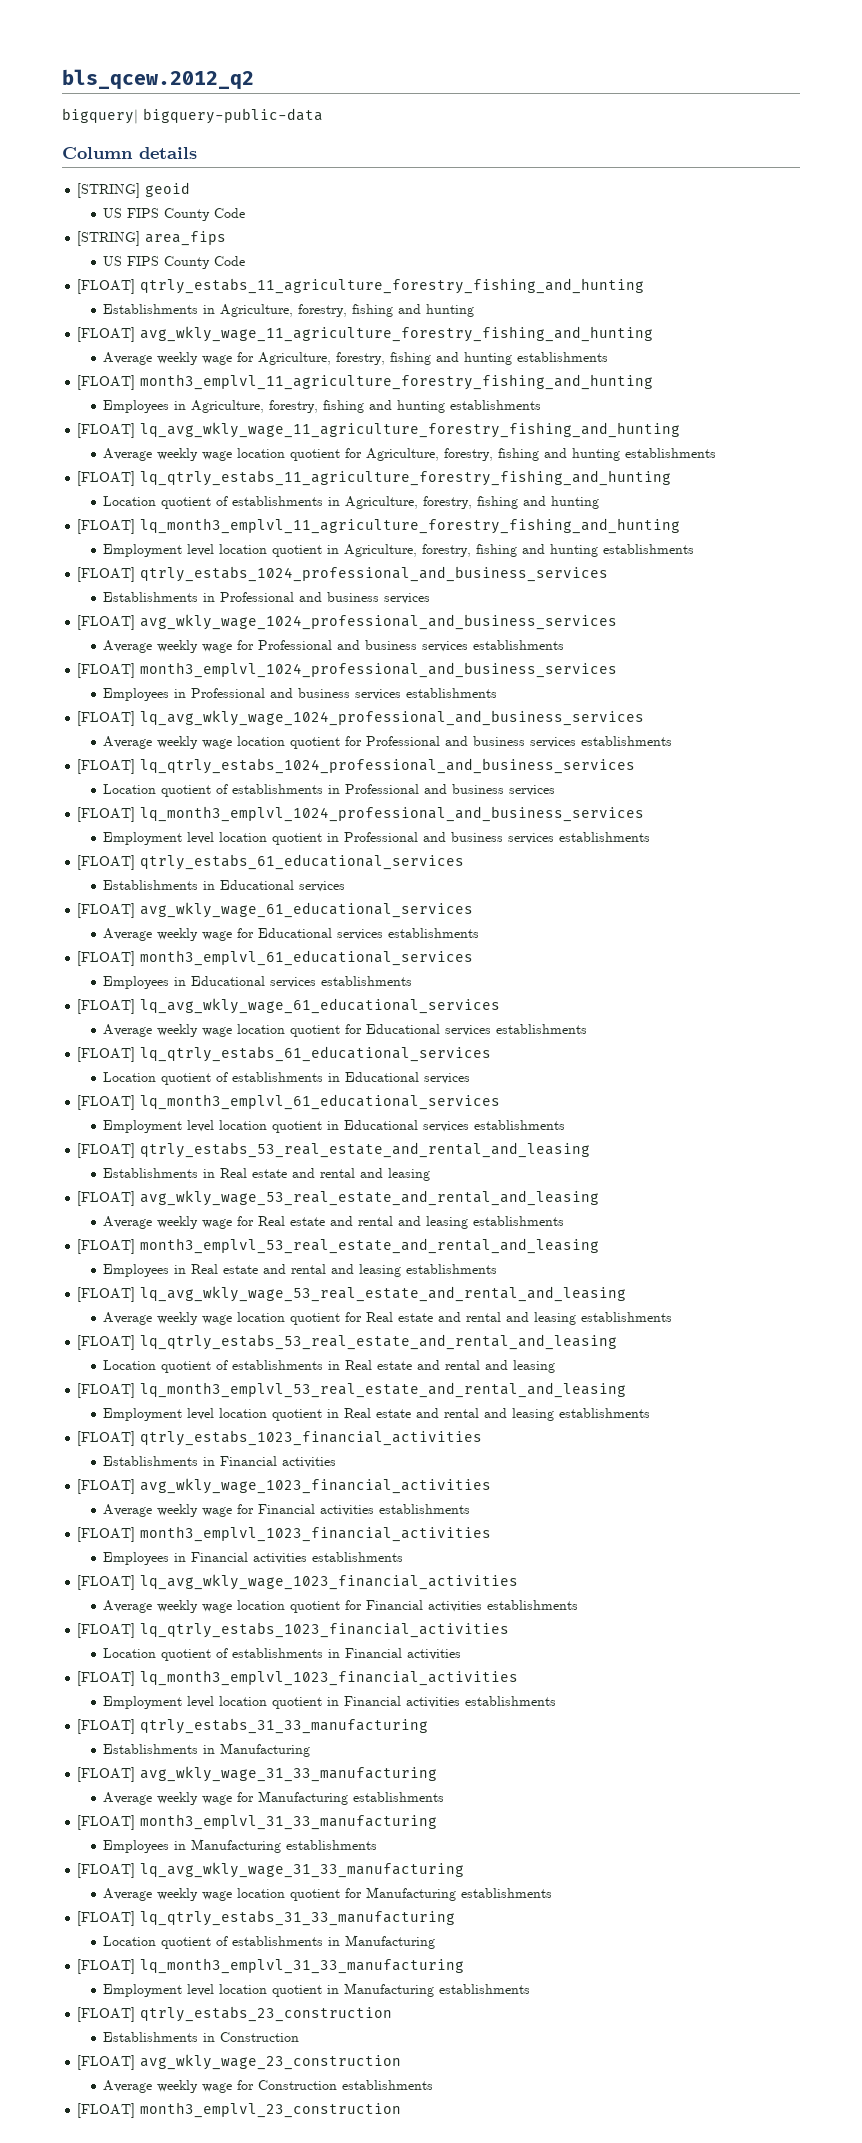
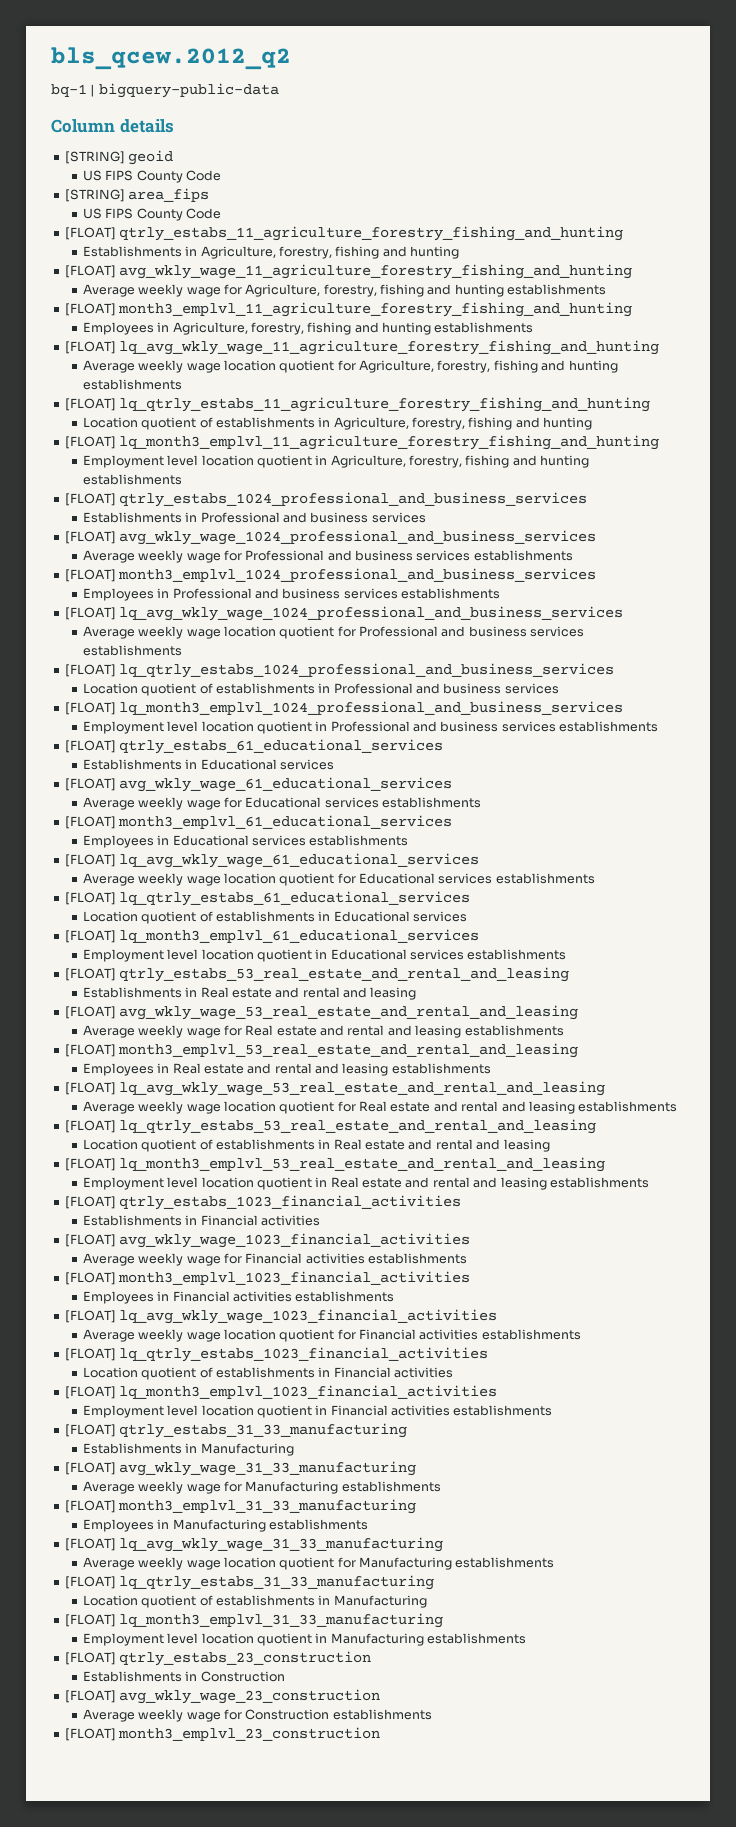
[62,108,138,124] bigquery| -> [51,84,96,97] bq-1 |

